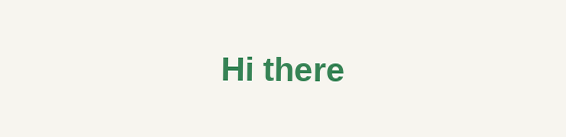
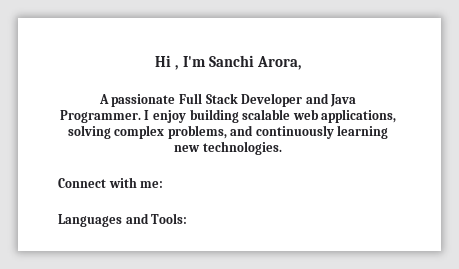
[262,56,347,82] there -> [175,55,301,70] [98,93,357,107] [59,109,397,123] [67,125,389,139] [174,141,282,155] [58,177,164,188] [58,213,188,227] , I'm Sanchi Arora, // A passionate Full Stack Developer and Java Programmer. I enjoy building scalable web applications, solving complex problems, and continuously learning new technologies. // Connect with me: // Languages and Tools:

